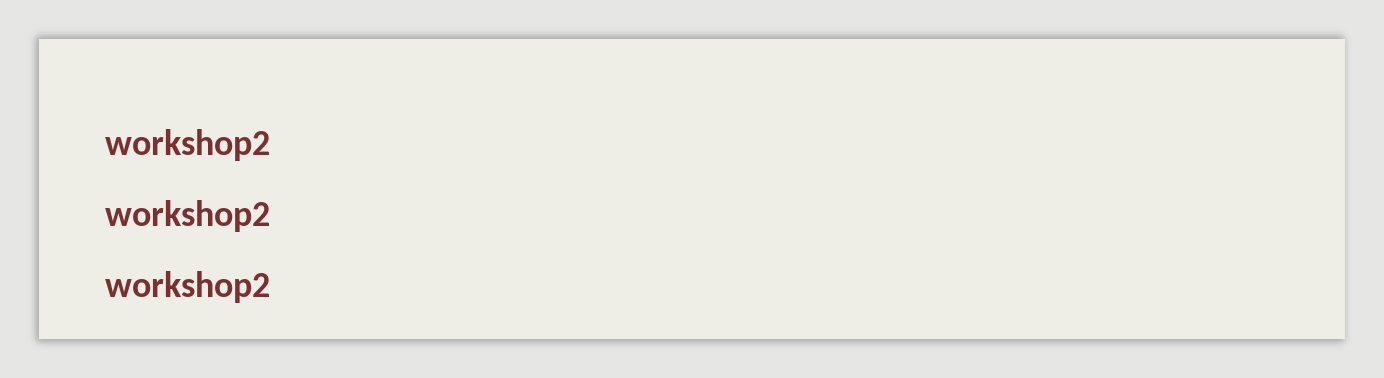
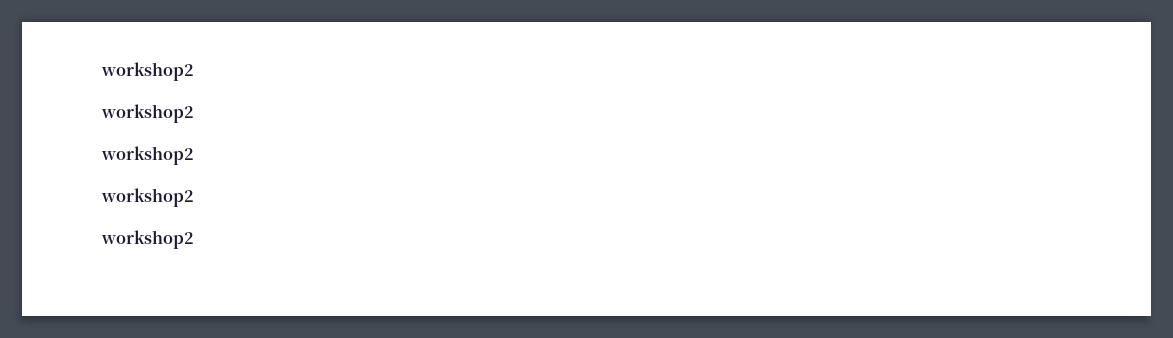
[105,129,270,161] [105,200,270,232] [105,271,270,303] workshop2 // workshop2 // workshop2 -> [101,62,194,81] [101,104,194,123] [101,146,194,165] [101,188,194,207] [101,230,194,249] workshop2 // workshop2 // workshop2 // workshop2 // workshop2

